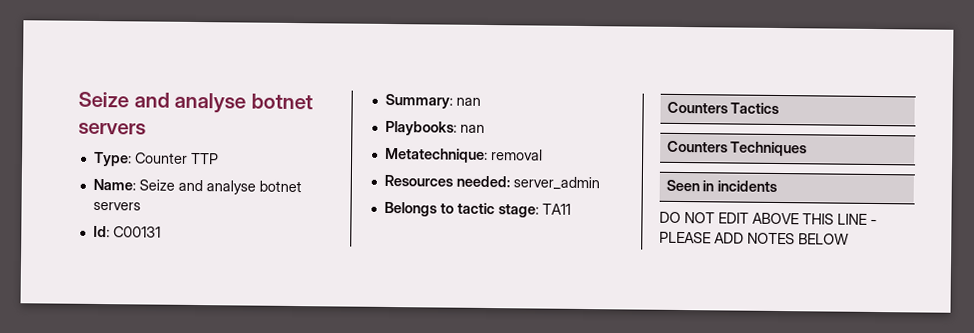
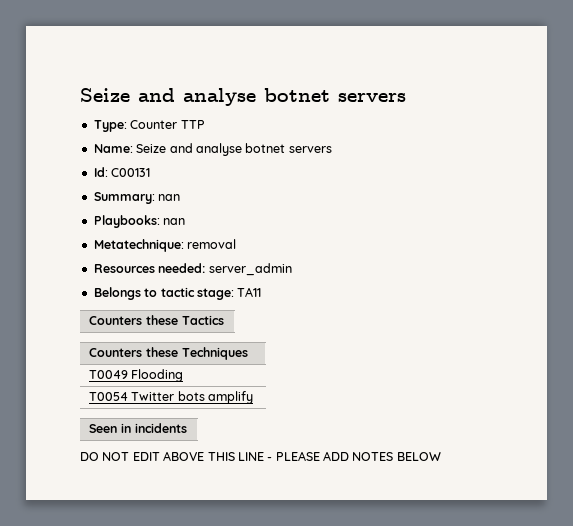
(728, 107) none -> [145,315,178,325] these
(728, 146) none -> [145,347,178,357] these
(808, 149) none -> [88,369,184,382] [88,391,253,404] // T0049 Flooding // T0054 Twitter bots amplify

